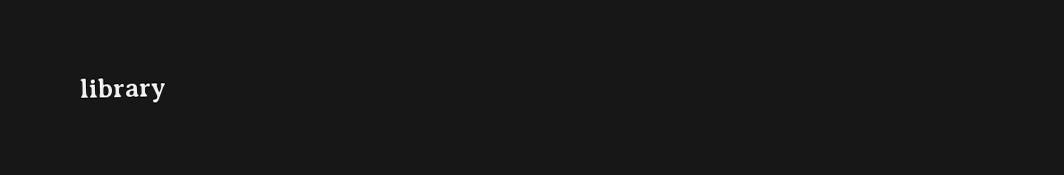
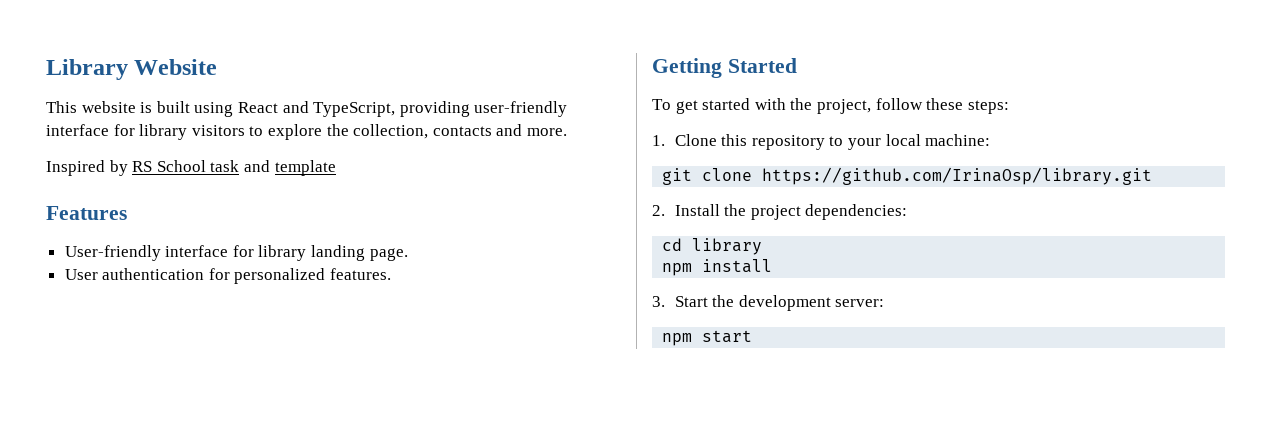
[79,77,167,104] library -> [46,59,218,80] [46,101,568,117] [46,124,567,140] [46,160,336,176] [46,206,127,220] [64,245,408,261] [64,268,392,284] [652,58,797,78] [652,98,1009,114] [652,134,991,150] [662,167,1153,185] [652,204,908,220] [662,238,763,255] [662,259,773,276] [652,295,885,311] [662,330,753,346] Library Website // This website is built using React and TypeScript, providing user-friendly interface for library visitors to explore the collection, contacts and more. // Inspired by RS School task and template // Features // User-friendly interface for library landing page. // User authentication for personalized features. // Getting Started // To get started with the project, follow these steps: // 1. Clone this repository to your local machine: // git clone https://github.com/IrinaOsp/library.git // 2. Install the project dependencies: // cd library // npm install // 3. Start the development server: // npm start

